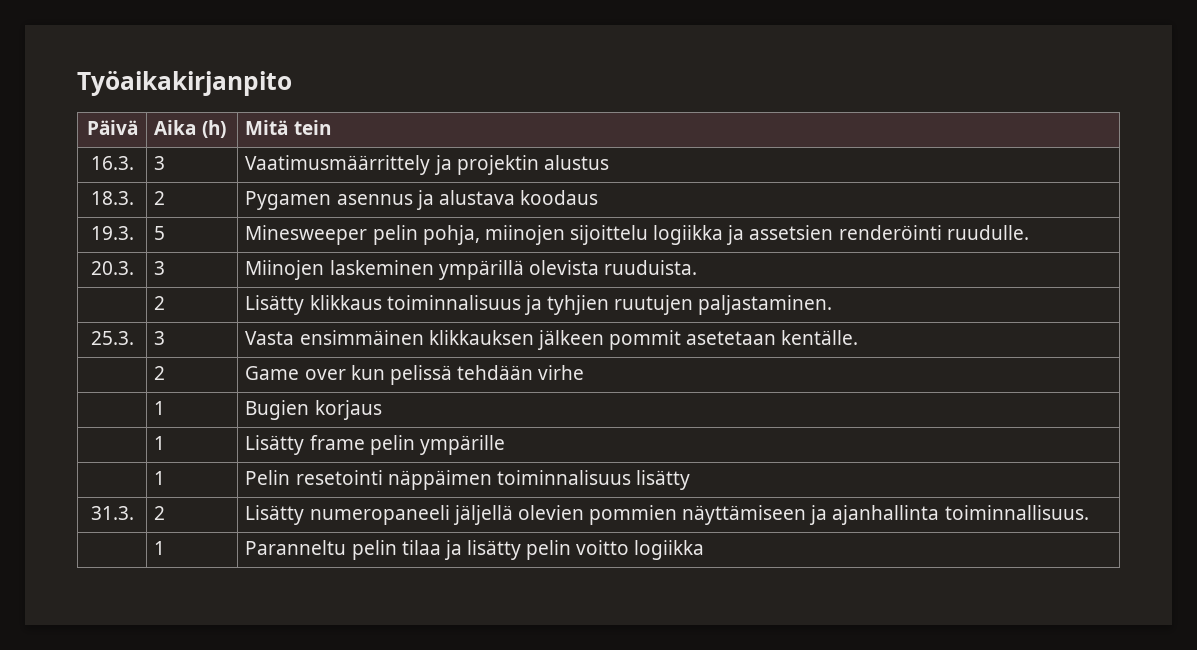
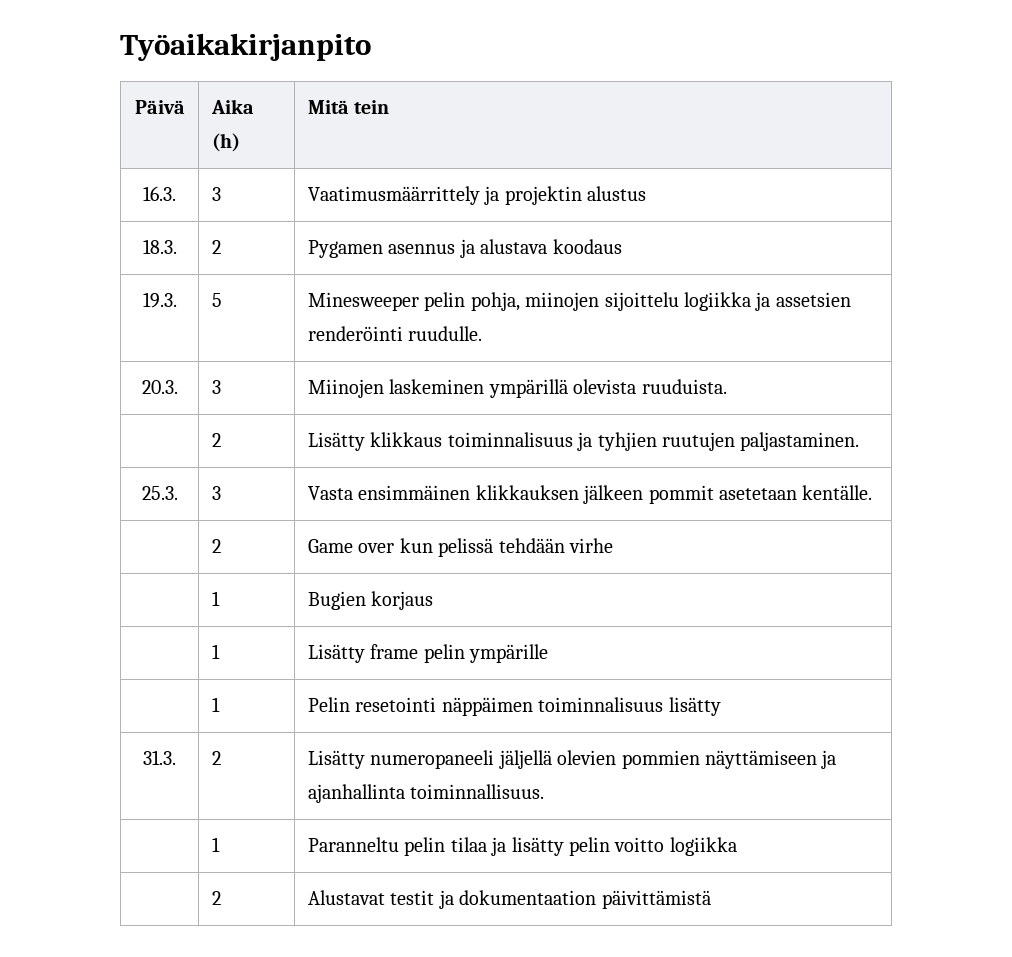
(705, 550) none -> [211,891,221,905] [307,890,711,909] // | 2 | Alustavat testit ja dokumentaation päivittämistä

